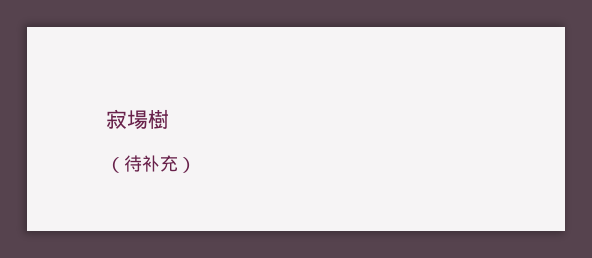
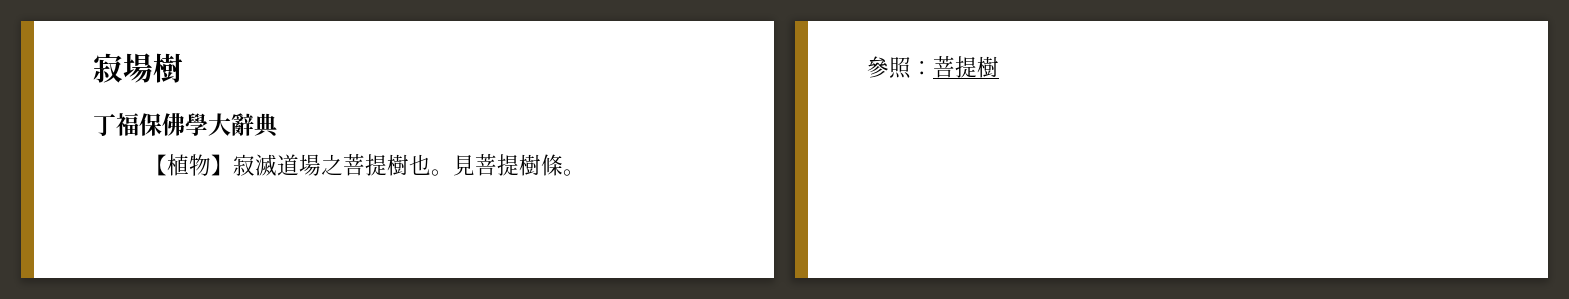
[106,155,196,173] （待补充） -> [93,113,280,138] [144,154,585,176] [867,56,999,79] 丁福保佛學大辭典 // 【植物】寂滅道場之菩提樹也。見菩提樹條。 // 參照：菩提樹

